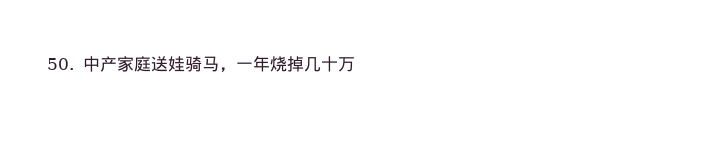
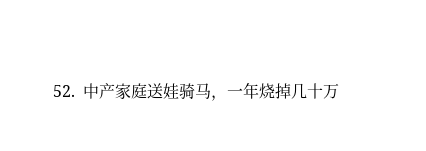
[47,58,74,70] 50. -> [53,85,75,97] 52.

